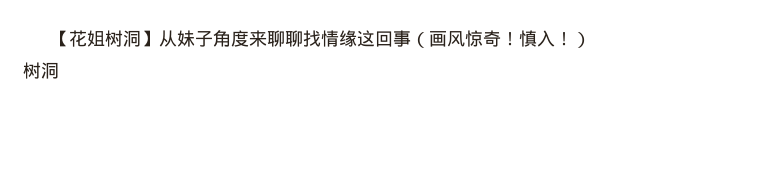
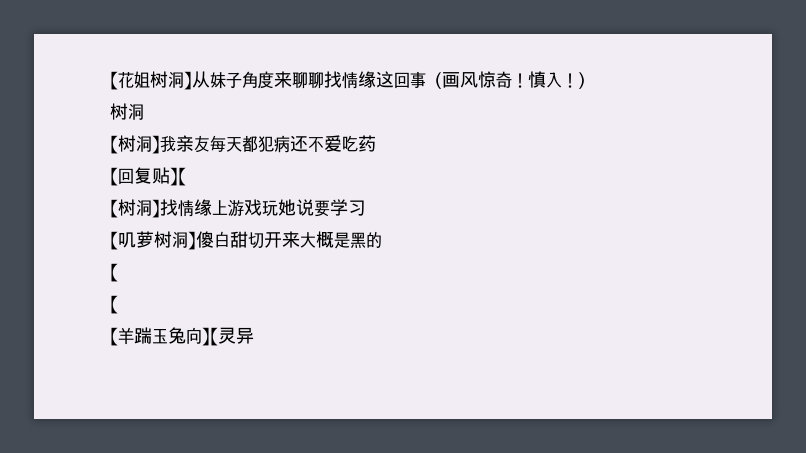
(59, 70) none -> [110,135,376,154] [110,167,186,186] [110,199,366,218] [110,231,382,250] [110,263,118,282] [110,295,118,314] [110,327,254,346] // 【树洞】我亲友每天都犯病还不爱吃药 // 【回复贴】【 // 【树洞】找情缘上游戏玩她说要学习 // 【叽萝树洞】傻白甜切开来大概是黑的 // 【 // 【 // 【羊踹玉兔向】【灵异

